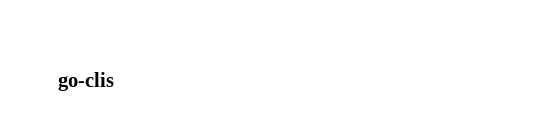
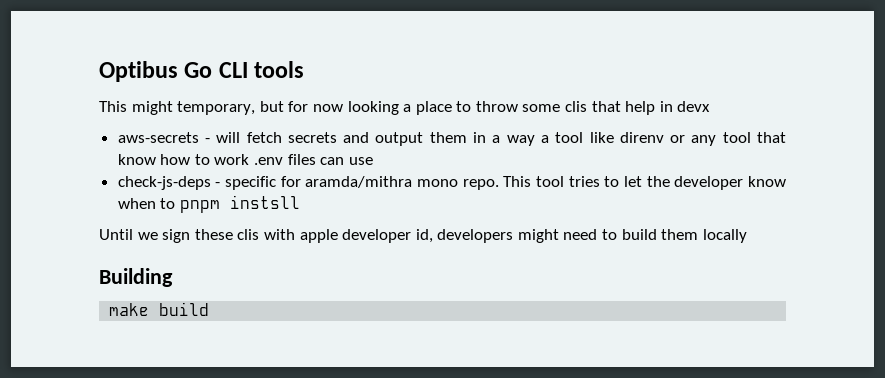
[58,72,114,91] go-clis -> [99,61,305,82] [99,101,711,115] [117,132,786,146] [117,154,373,165] [117,176,786,190] [117,195,300,213] [99,229,747,243] [99,268,173,287] [109,302,210,316] Optibus Go CLI tools // This might temporary, but for now looking a place to throw some clis that help in devx // aws-secrets - will fetch secrets and output them in a way a tool like direnv or any tool that know how to work .env files can use // check-js-deps - specific for aramda/mithra mono repo. This tool tries to let the developer know when to pnpm instsll // Until we sign these clis with apple developer id, developers might need to build them locally // Building // make build

